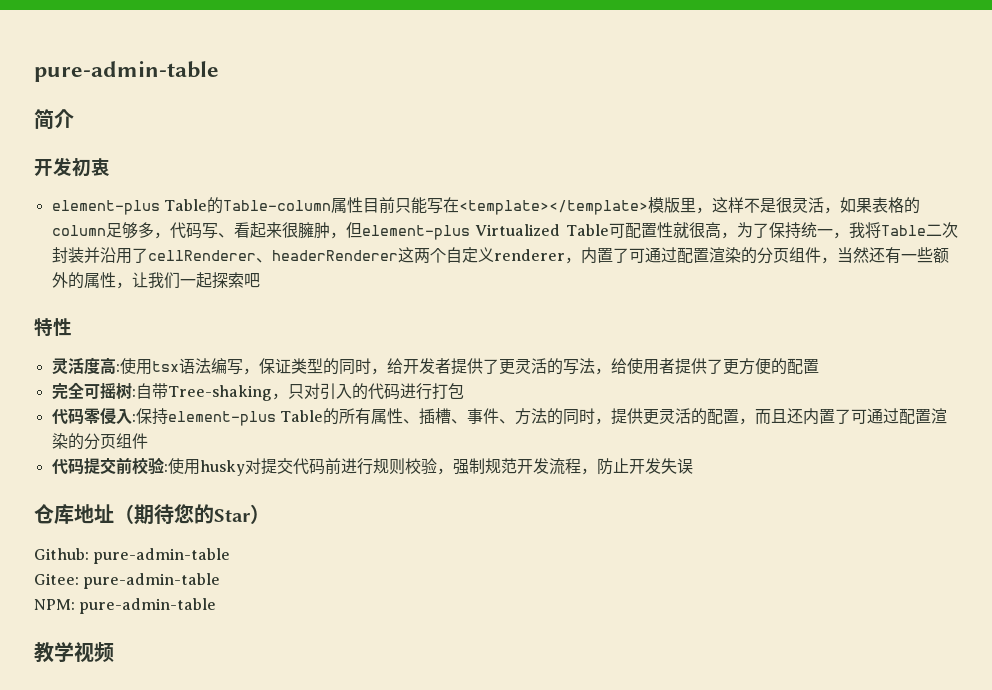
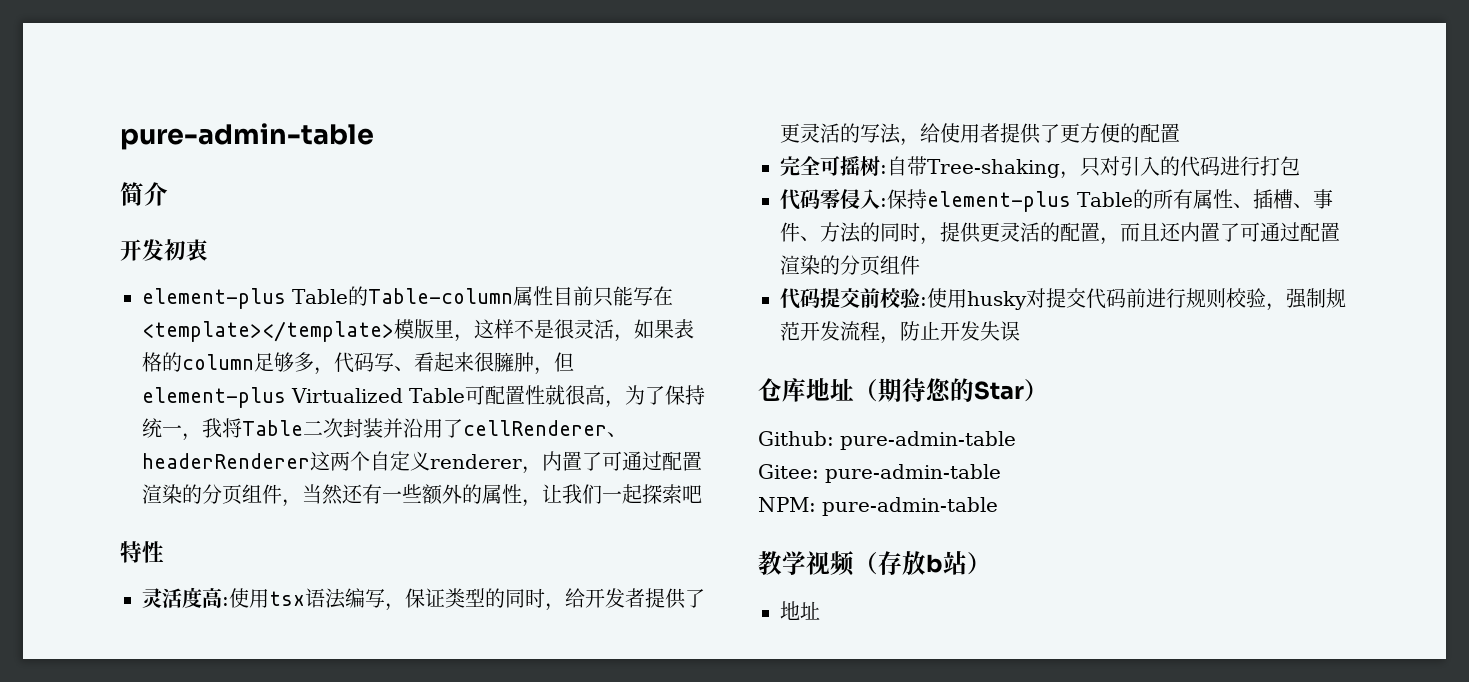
(114, 652) none -> [854,551,991,575] [780,601,820,620] （存放b站） // 地址

